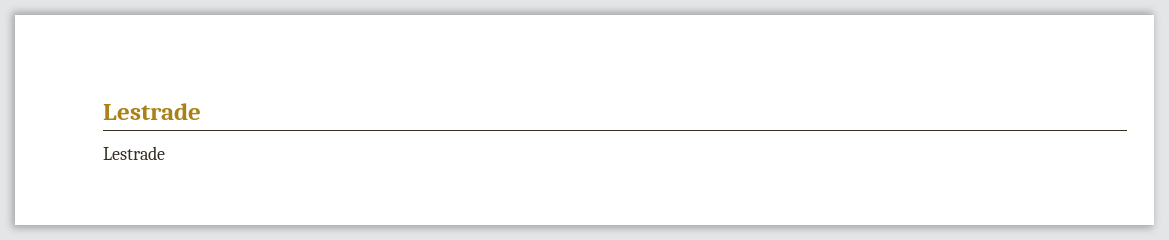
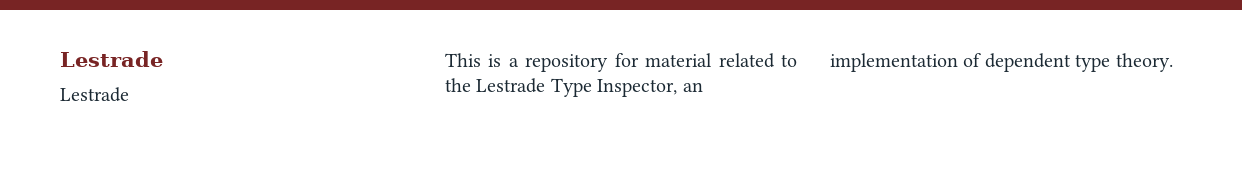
(165, 153) none -> [445,53,797,72] [445,78,703,97] [830,53,1173,72] // This is a repository for material related to the Lestrade Type Inspector, an implementation of dependent type theory.

